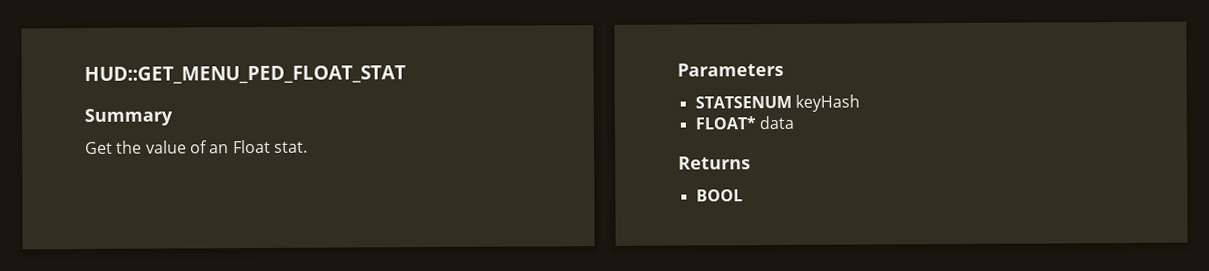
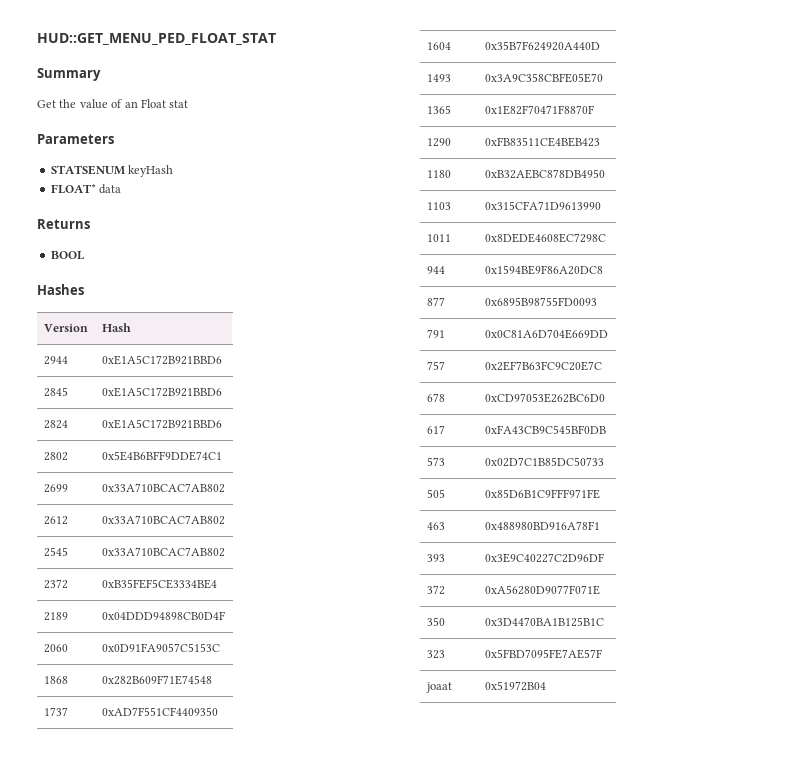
[273,141,308,153] stat. -> [169,100,189,108] stat
(743, 195) none -> [37,284,84,295] [43,324,88,332] [101,323,131,332] [43,356,68,365] [101,355,222,365] [43,387,68,397] [101,387,222,397] [43,420,68,429] [101,419,222,429] [43,452,68,461] [101,451,222,461] [43,484,68,493] [101,483,225,493] [43,516,68,525] [101,515,225,525] [43,547,68,557] [101,547,225,557] [43,579,68,589] [101,579,217,589] [43,612,68,621] [101,611,225,620] [43,644,68,653] [101,643,220,652] [43,676,68,684] [101,675,212,685] [43,707,68,716] [101,707,218,716] [426,42,451,50] [484,41,600,51] [426,74,451,82] [484,73,603,83] [426,105,451,114] [484,105,594,115] [426,138,451,147] [484,137,600,147] [426,170,451,178] [484,169,605,179] [426,202,451,210] [484,201,601,210] [426,234,451,242] [484,233,606,243] [426,266,445,274] [484,265,603,275] [426,297,445,306] [484,297,597,306] [426,329,445,338] [484,329,608,339] [426,361,445,370] [484,361,602,371] [426,393,445,402] [484,393,605,403] [426,425,445,434] [484,425,606,434] [426,457,445,466] [484,457,604,467] [426,489,445,498] [484,489,600,499] [426,522,445,530] [484,521,600,530] [426,554,445,562] [484,553,604,563] [426,585,445,595] [484,585,600,595] [426,617,445,626] [484,617,604,627] [426,650,445,659] [484,649,602,659] [425,682,452,693] [484,681,546,691] // Hashes // Version | Hash // 2944 | 0xE1A5C172B921BBD6 // 2845 | 0xE1A5C172B921BBD6 // 2824 | 0xE1A5C172B921BBD6 // 2802 | 0x5E4B6BFF9DDE74C1 // 2699 | 0x33A710BCAC7AB802 // 2612 | 0x33A710BCAC7AB802 // 2545 | 0x33A710BCAC7AB802 // 2372 | 0xB35FEF5CE3334BE4 // 2189 | 0x04DDD94898CB0D4F // 2060 | 0x0D91FA9057C5153C // 1868 | 0x282B609F71E74548 // 1737 | 0xAD7F551CF4409350 // 1604 | 0x35B7F624920A440D // 1493 | 0x3A9C358CBFE05E70 // 1365 | 0x1E82F70471F8870F // 1290 | 0xFB83511CE4BEB423 // 1180 | 0xB32AEBC878DB4950 // 1103 | 0x315CFA71D9613990 // 1011 | 0x8DEDE4608EC7298C // 944 | 0x1594BE9F86A20DC8 // 877 | 0x6895B98755FD0093 // 791 | 0x0C81A6D704E669DD // 757 | 0x2EF7B63FC9C20E7C // 678 | 0xCD97053E262BC6D0 // 617 | 0xFA43CB9C545BF0DB // 573 | 0x02D7C1B85DC50733 // 505 | 0x85D6B1C9FFF971FE // 463 | 0x488980BD916A78F1 // 393 | 0x3E9C40227C2D96DF // 372 | 0xA56280D9077F071E // 350 | 0x3D4470BA1B125B1C // 323 | 0x5FBD7095FE7AE57F // joaat | 0x51972B04

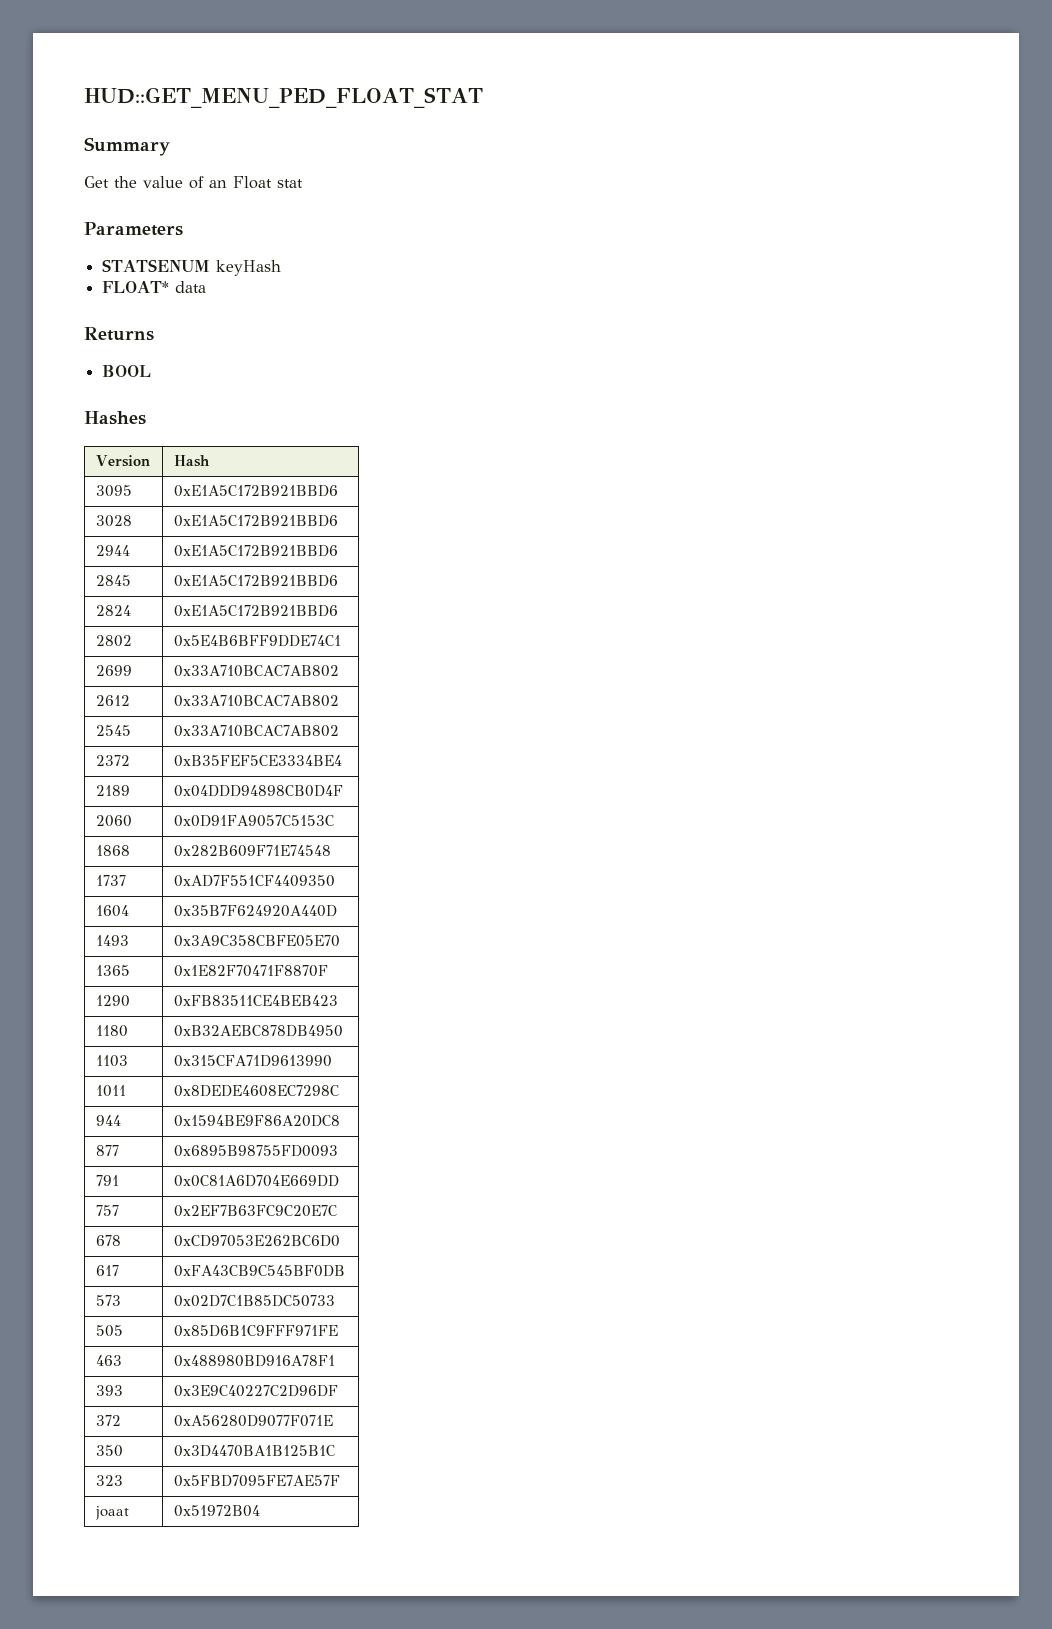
(131, 327) none -> [95,485,132,497] [173,485,338,497] [95,515,132,527] [173,515,338,527] // 3095 | 0xE1A5C172B921BBD6 // 3028 | 0xE1A5C172B921BBD6

